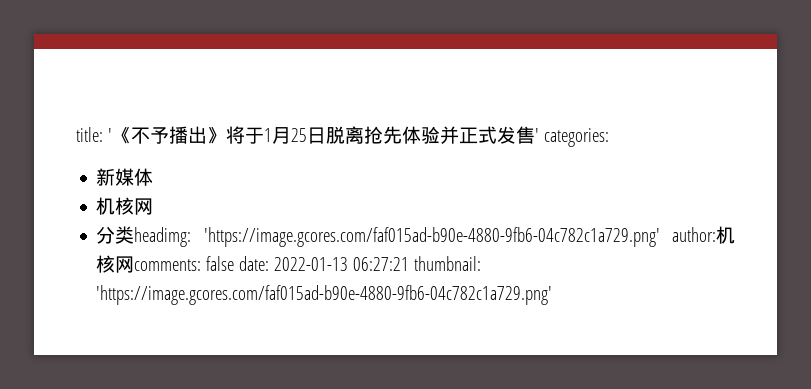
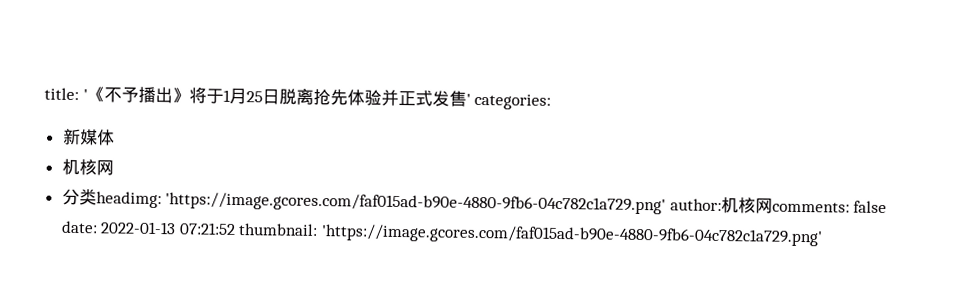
[353,257,410,271] 06:27:21 -> [178,222,236,235] 07:21:52

